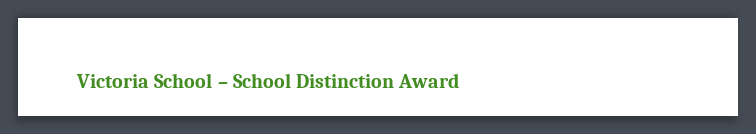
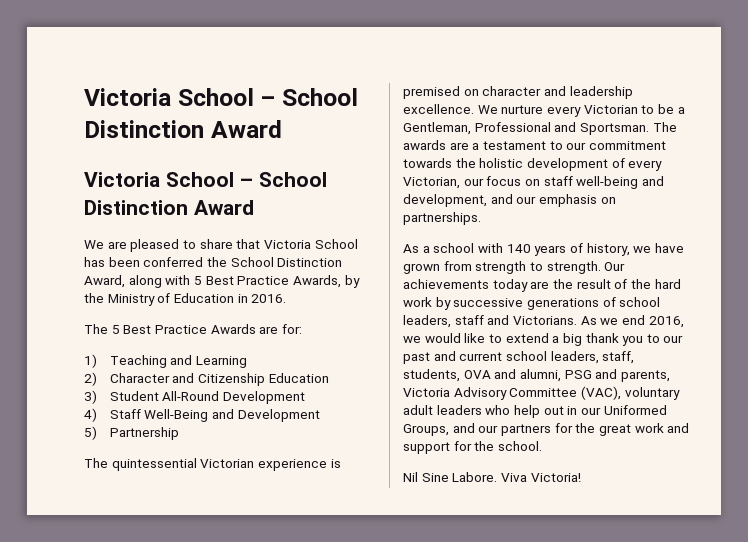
[76,73,460,88] Victoria School – School Distinction Award -> [84,88,358,106] [84,120,282,138] [84,172,328,187] [84,200,254,215] [84,239,358,252] [84,257,343,267] [84,275,360,288] [84,293,287,306] [84,324,302,334] [84,354,247,368] [84,372,329,386] [84,390,305,404] [84,408,320,422] [84,426,179,440] [84,458,341,471] [403,86,633,99] [403,104,685,117] [403,122,677,135] [403,140,666,150] [403,158,663,171] [403,176,664,189] [403,194,616,207] [403,212,481,225] [403,243,684,256] [403,261,626,274] [403,279,681,292] [403,297,661,310] [403,315,684,328] [403,333,684,346] [403,351,635,364] [403,369,670,382] [403,386,680,400] [403,405,667,418] [403,423,690,436] [403,441,542,454] [403,472,581,482] Victoria School – School Distinction Award // Victoria School – School Distinction Award // We are pleased to share that Victoria School has been conferred the School Distinction Award, along with 5 Best Practice Awards, by the Ministry of Education in 2016. // The 5 Best Practice Awards are for: // 1) Teaching and Learning // 2) Character and Citizenship Education // 3) Student All-Round Development // 4) Staff Well-Being and Development // 5) Partnership // The quintessential Victorian experience is premised on character and leadership excellence. We nurture every Victorian to be a Gentleman, Professional and Sportsman. The awards are a testament to our commitment towards the holistic development of every Victorian, our focus on staff well-being and development, and our emphasis on partnerships. // As a school with 140 years of history, we have grown from strength to strength. Our achievements today are the result of the hard work by successive generations of school leaders, staff and Victorians. As we end 2016, we would like to extend a big thank you to our past and current school leaders, staff, students, OVA and alumni, PSG and parents, Victoria Advisory Committee (VAC), voluntary adult leaders who help out in our Uniformed Groups, and our partners for the great work and support for the school. // Nil Sine Labore. Viva Victoria!

